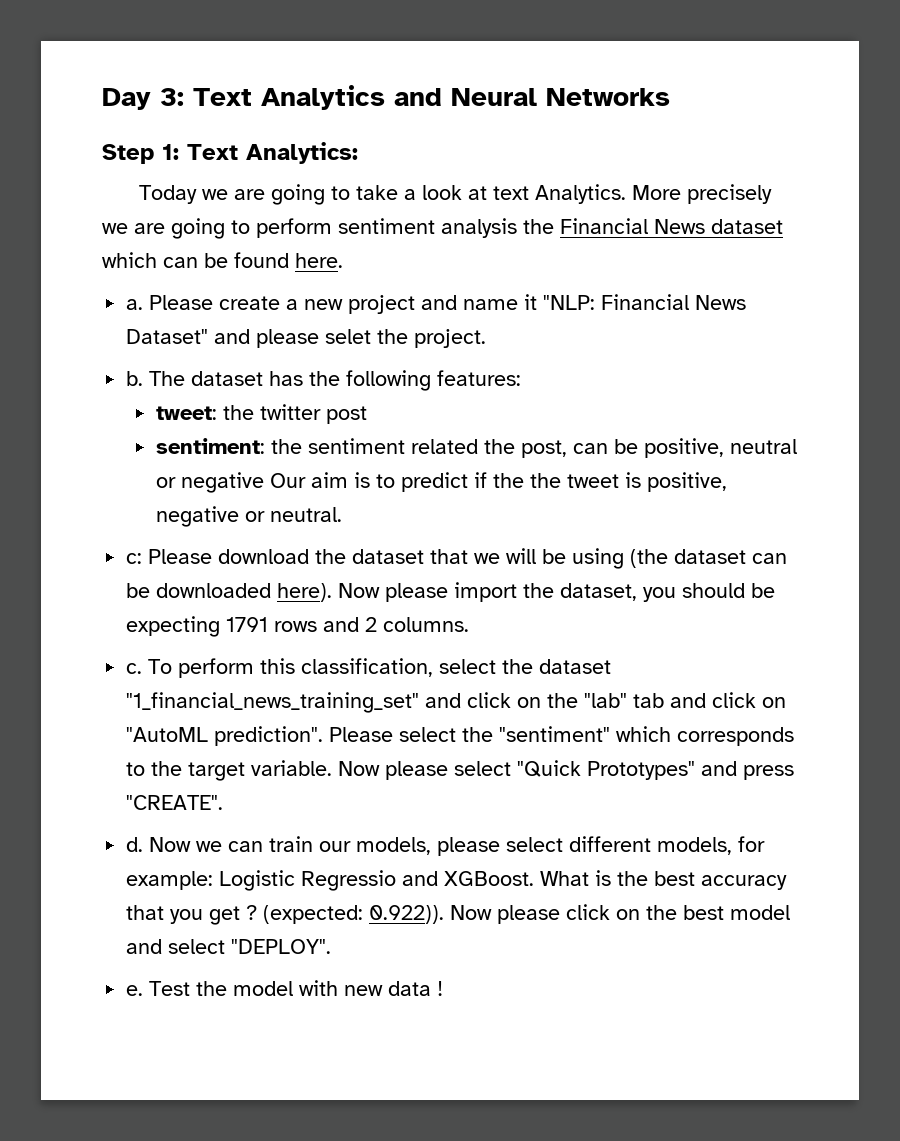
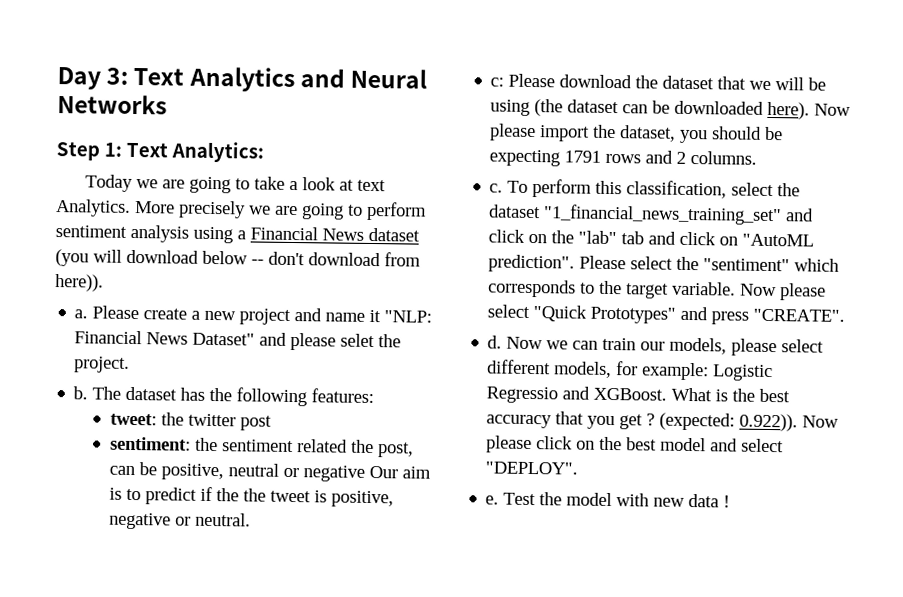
[523,219,554,234] the -> [193,226,246,244] using a
[102,252,343,268] which can be found here. -> [55,249,421,267] [55,274,104,292] (you will download below -- don't download from here)).

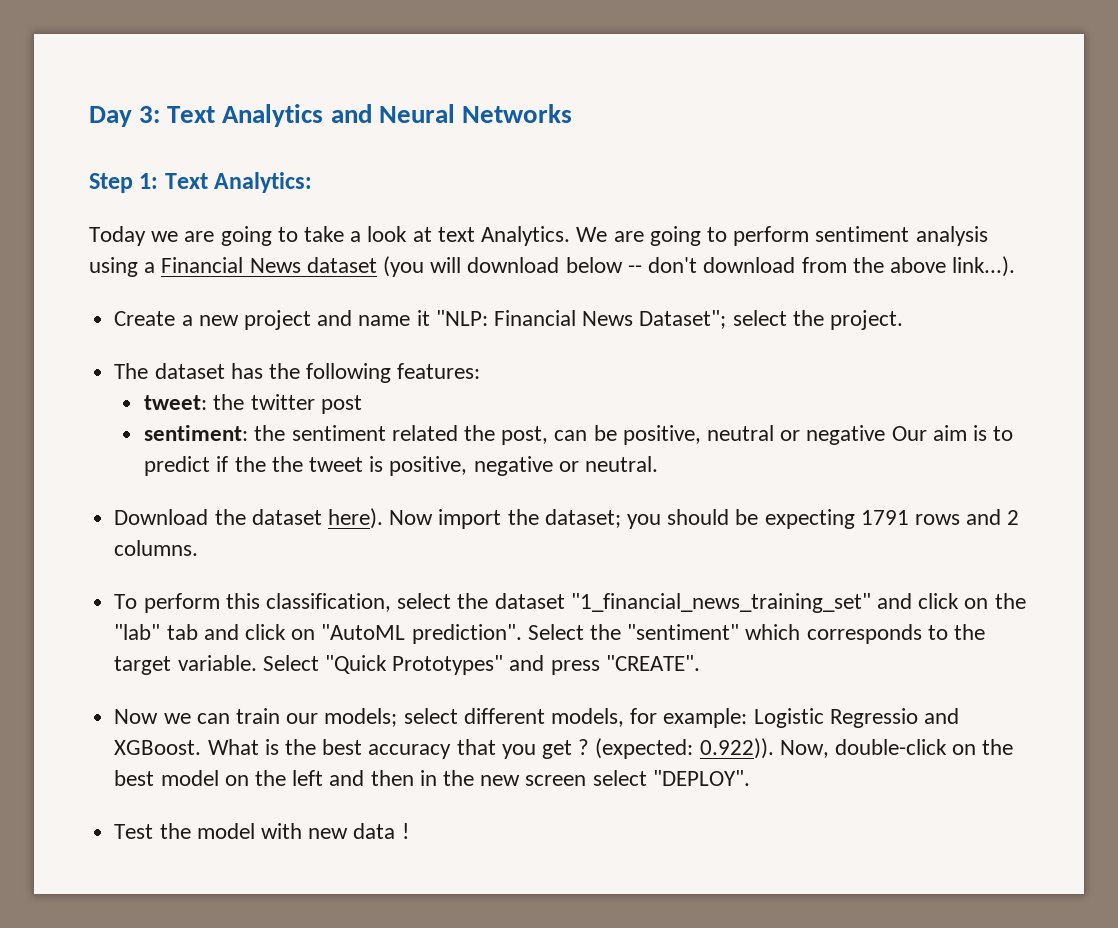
[135,200,271,219] More precisely we -> [576,227,608,242] We
[55,274,104,292] [74,305,188,320] here)). // a. Please create -> [852,256,1016,277] [114,311,176,326] the above link...). // Create
[192,332,376,351] Dataset" and please selet -> [639,310,787,329] Dataset"; select
[73,386,89,400] b. -> (904, 320) none
[490,73,827,91] [490,99,765,117] c: Please download the dataset that we will be using (the dataset can be downloaded -> [114,509,322,525] Download the dataset
[489,123,537,142] please -> (434, 517) none
[619,125,677,142] dataset, -> [544,509,621,528] dataset;
[489,183,504,193] c. -> (199, 548) none
[579,255,674,270] Please select -> [527,624,584,640] Select
[740,283,827,301] [487,304,531,318] Now please select -> [262,655,319,671] Select
[487,335,503,349] d. -> (700, 663) none
[669,337,778,357] models, please -> [324,708,398,727] models;
[802,415,840,428] [486,435,574,454] Now please click -> [779,739,948,758] Now, double-click
[710,438,739,452] and -> [224,770,587,786] on the left and then in the new screen
[485,495,500,505] e. -> (750, 778) none

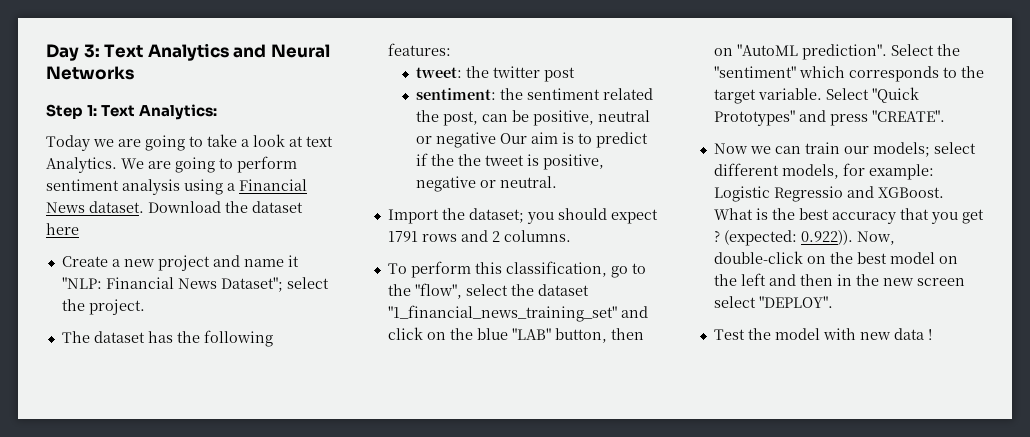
[306,256,1016,277] dataset (you will download below -- don't download from the above link...). -> [89,201,303,213] [46,223,79,235] dataset. Download the dataset here
[114,508,502,529] Download the dataset here). Now import -> [387,209,439,224] Import
[735,509,855,529] be expecting -> [610,209,658,224] expect
(391, 602) none -> [610,263,646,278] [387,283,462,299] go to the "flow",
[114,624,286,640] "lab" tab and click -> [476,328,644,343] blue "LAB" button, then

